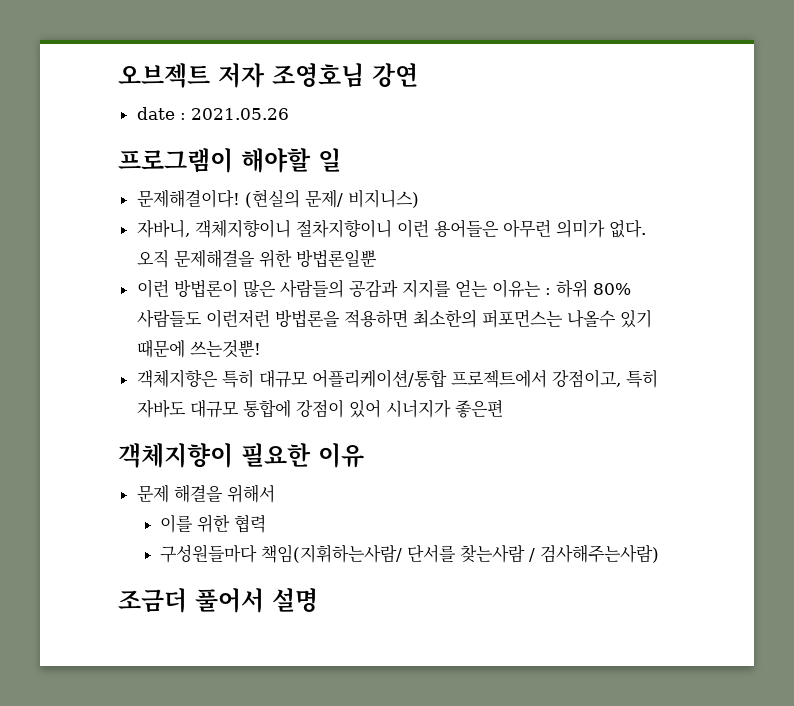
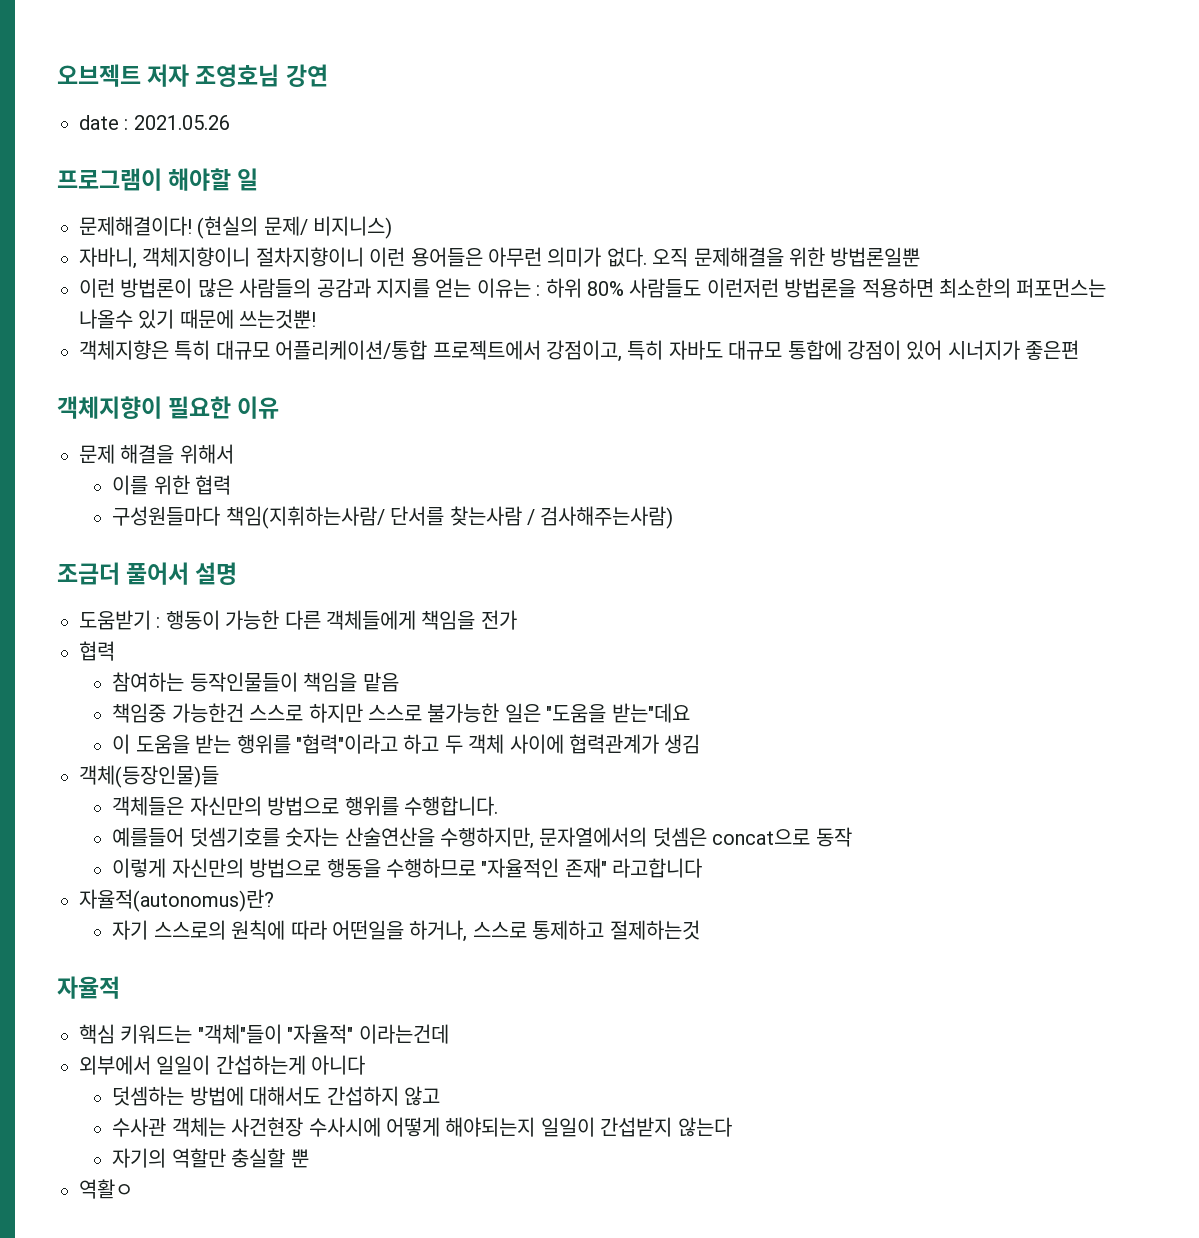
(318, 600) none -> [79,610,517,630] [79,641,115,661] [112,672,399,692] [112,703,690,723] [112,734,701,754] [79,765,219,788] [112,796,499,816] [112,827,852,849] [112,858,703,878] [79,889,274,912] [112,920,700,942] [57,976,120,999] [79,1024,449,1044] [79,1055,366,1075] [112,1086,441,1106] [112,1117,732,1137] [112,1148,309,1168] [79,1179,133,1199] // 도움받기 : 행동이 가능한 다른 객체들에게 책임을 전가 // 협력 // 참여하는 등작인물들이 책임을 맡음 // 책임중 가능한건 스스로 하지만 스스로 불가능한 일은 "도움을 받는"데요 // 이 도움을 받는 행위를 "협력"이라고 하고 두 객체 사이에 협력관계가 생김 // 객체(등장인물)들 // 객체들은 자신만의 방법으로 행위를 수행합니다. // 예를들어 덧셈기호를 숫자는 산술연산을 수행하지만, 문자열에서의 덧셈은 concat으로 동작 // 이렇게 자신만의 방법으로 행동을 수행하므로 "자율적인 존재" 라고합니다 // 자율적(autonomus)란? // 자기 스스로의 원칙에 따라 어떤일을 하거나, 스스로 통제하고 절제하는것 // 자율적 // 핵심 키워드는 "객체"들이 "자율적" 이라는건데 // 외부에서 일일이 간섭하는게 아니다 // 덧셈하는 방법에 대해서도 간섭하지 않고 // 수사관 객체는 사건현장 수사시에 어떻게 해야되는지 일일이 간섭받지 않는다 // 자기의 역할만 충실할 뿐 // 역활ㅇ

